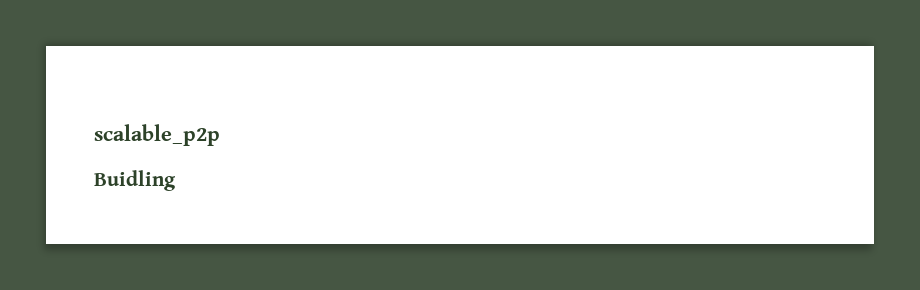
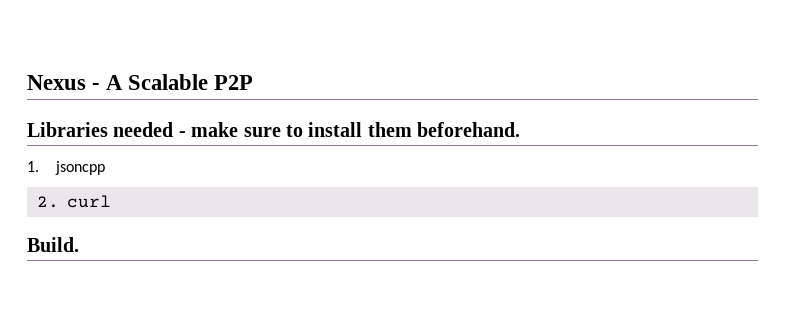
[94,124,220,146] [94,170,176,191] scalable_p2p // Buidling -> [27,74,254,90] [27,122,521,137] [27,161,105,175] [36,195,111,208] [27,237,79,252] Nexus - A Scalable P2P // Libraries needed - make sure to install them beforehand. // 1. jsoncpp // 2. curl // Build.

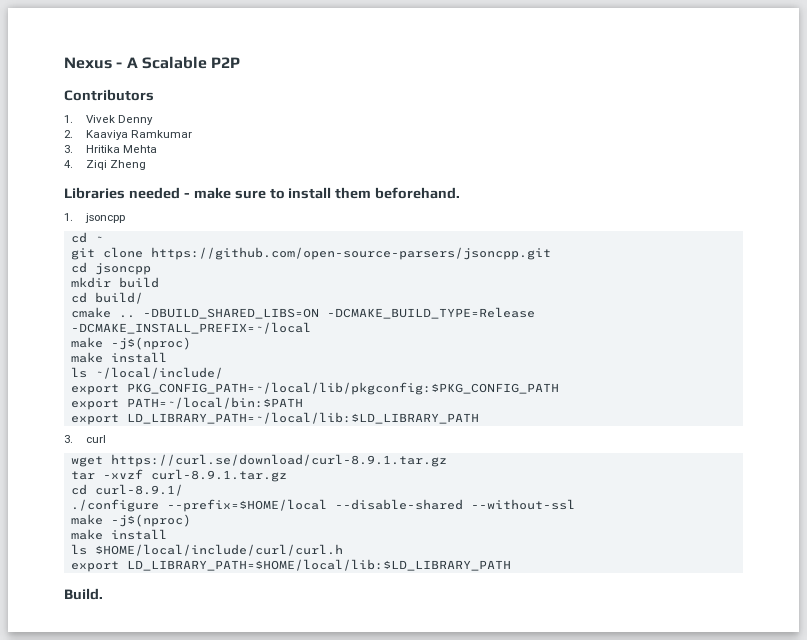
(254, 82) none -> [64,89,154,101] [64,115,153,125] [64,130,192,140] [64,145,157,153] [64,160,146,170] // Contributors // 1. Vivek Denny // 2. Kaaviya Ramkumar // 3. Hritika Mehta // 4. Ziqi Zheng
[36,195,111,208] 2. curl -> [70,232,103,243] [70,247,551,260] [70,262,151,275] [70,277,159,288] [70,292,143,304] [70,307,535,319] [70,322,311,334] [70,337,191,350] [70,352,167,363] [70,367,223,379] [70,382,559,395] [70,397,303,410] [70,412,479,425] [64,435,106,443] [70,454,447,467] [70,469,287,482] [70,484,183,496] [70,499,575,512] [70,514,191,527] [70,529,167,540] [70,544,343,556] [70,559,511,572] cd ~ // git clone https://github.com/open-source-parsers/jsoncpp.git // cd jsoncpp // mkdir build // cd build/ // cmake .. -DBUILD_SHARED_LIBS=ON -DCMAKE_BUILD_TYPE=Release -DCMAKE_INSTALL_PREFIX=~/local // make -j$(nproc) // make install // ls ~/local/include/ // export PKG_CONFIG_PATH=~/local/lib/pkgconfig:$PKG_CONFIG_PATH // export PATH=~/local/bin:$PATH // export LD_LIBRARY_PATH=~/local/lib:$LD_LIBRARY_PATH // 3. curl // wget https://curl.se/download/curl-8.9.1.tar.gz // tar -xvzf curl-8.9.1.tar.gz // cd curl-8.9.1/ // ./configure --prefix=$HOME/local --disable-shared --without-ssl // make -j$(nproc) // make install // ls $HOME/local/include/curl/curl.h // export LD_LIBRARY_PATH=$HOME/local/lib:$LD_LIBRARY_PATH

